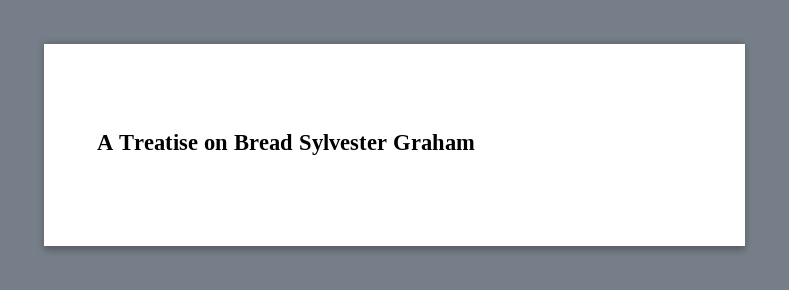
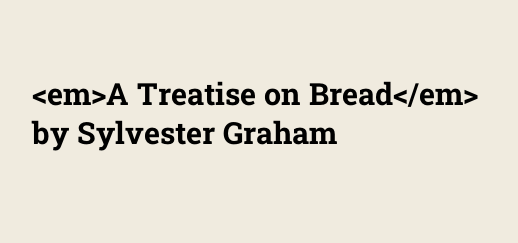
[97,135,114,150] A -> [32,83,129,106] <em>A
[234,134,294,150] Bread -> [308,81,478,107] [31,120,69,151] Bread</em> by

